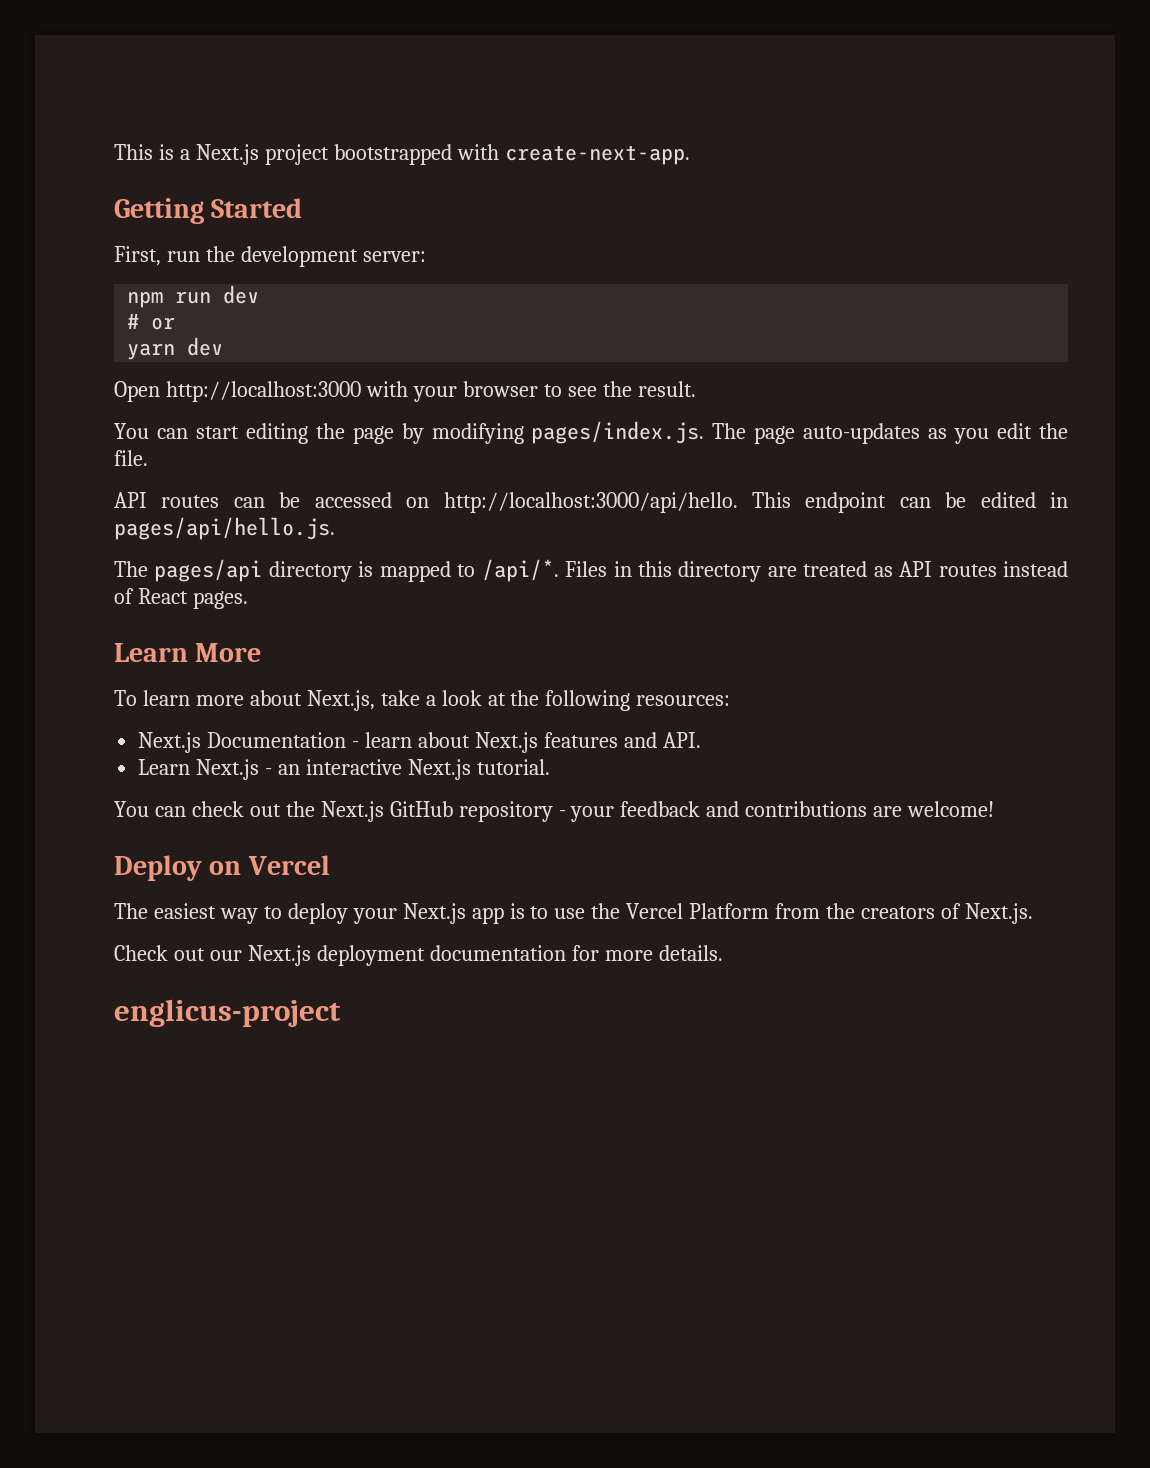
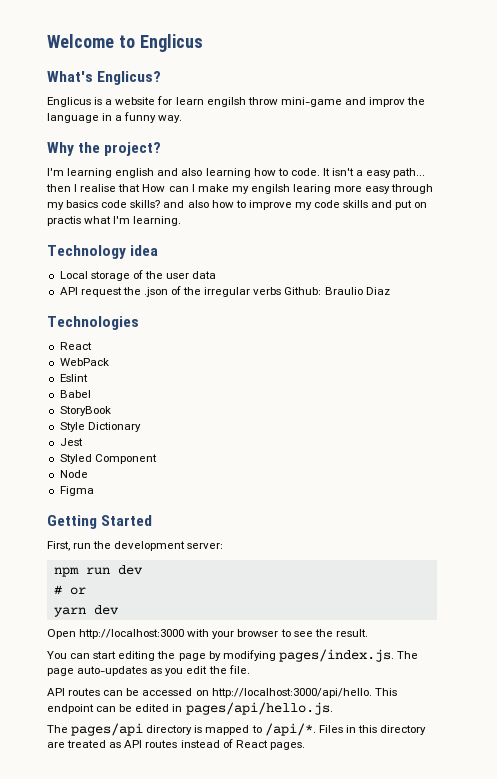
[114,144,690,165] This is a Next.js project bootstrapped with create-next-app. -> [47,34,203,52] [47,71,162,85] [47,96,426,107] [47,112,183,123] [47,142,162,156] [47,168,426,178] [46,184,434,194] [47,200,428,210] [47,216,182,226] [47,245,159,259] [59,270,217,281] [59,286,390,297] [47,316,139,330] [59,342,92,350] [59,358,109,366] [59,374,88,382] [59,390,91,398] [59,406,111,416] [59,422,141,432] [59,438,83,446] [59,454,157,464] [59,470,88,478] [59,486,94,496] Welcome to Englicus // What's Englicus? // Englicus is a website for learn engilsh throw mini-game and improv the language in a funny way. // Why the project? // I'm learning english and also learning how to code. It isn't a easy path... then I realise that How can I make my engilsh learing more easy through my basics code skills? and also how to improve my code skills and put on practis what I'm learning. // Technology idea // Local storage of the user data // API request the .json of the irregular verbs Github: Braulio Diaz // Technologies // React // WebPack // Eslint // Babel // StoryBook // Style Dictionary // Jest // Styled Component // Node // Figma
[114,643,262,662] [114,690,731,711] [138,732,701,753] [138,759,550,780] [114,801,995,822] [114,855,330,881] [114,903,1033,924] [114,945,723,966] [114,999,341,1027] // Learn More // To learn more about Next.js, take a look at the following resources: // Next.js Documentation - learn about Next.js features and API. // Learn Next.js - an interactive Next.js tutorial. // You can check out the Next.js GitHub repository - your feedback and contributions are welcome! // Deploy on Vercel // The easiest way to deploy your Next.js app is to use the Vercel Platform from the creators of Next.js. // Check out our Next.js deployment documentation for more details. // englicus-project -> (305, 746) none

